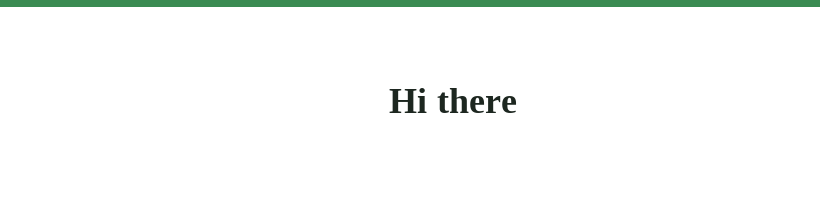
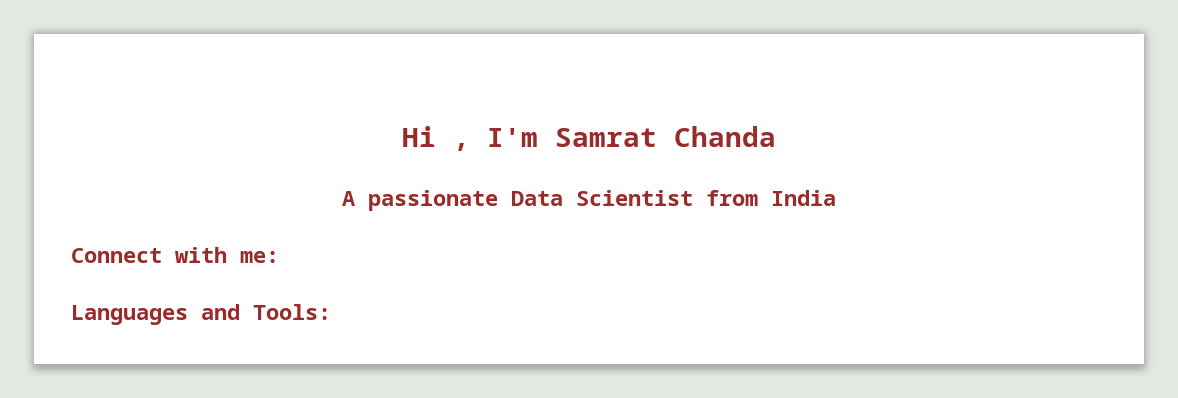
[436,88,517,113] there -> [453,126,776,151] [342,190,836,211] [71,247,279,263] [71,304,331,325] , I'm Samrat Chanda // A passionate Data Scientist from India // Connect with me: // Languages and Tools:

